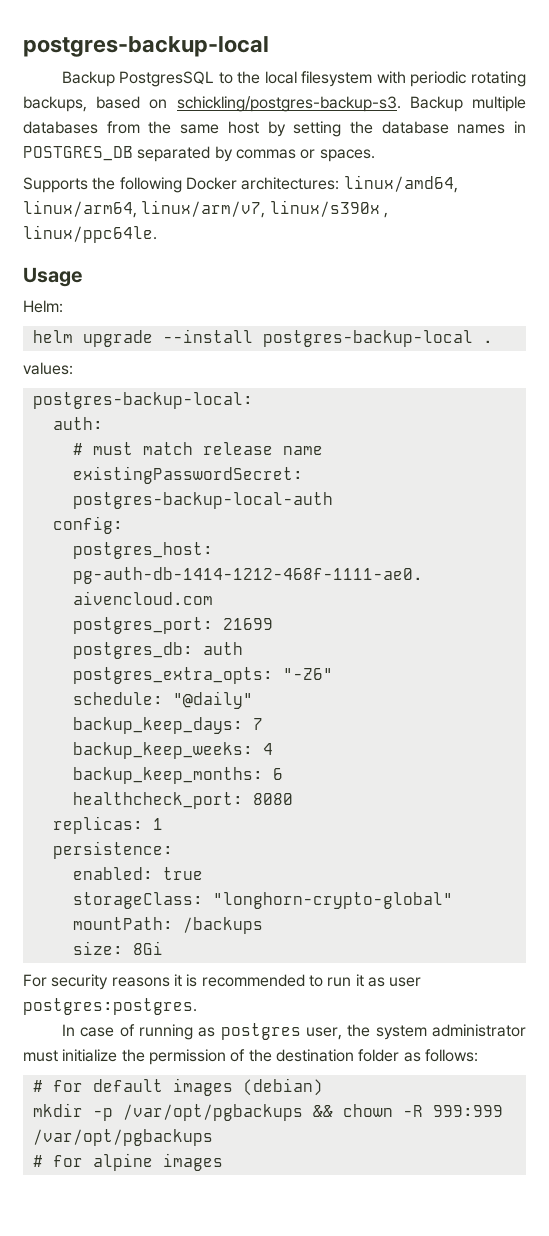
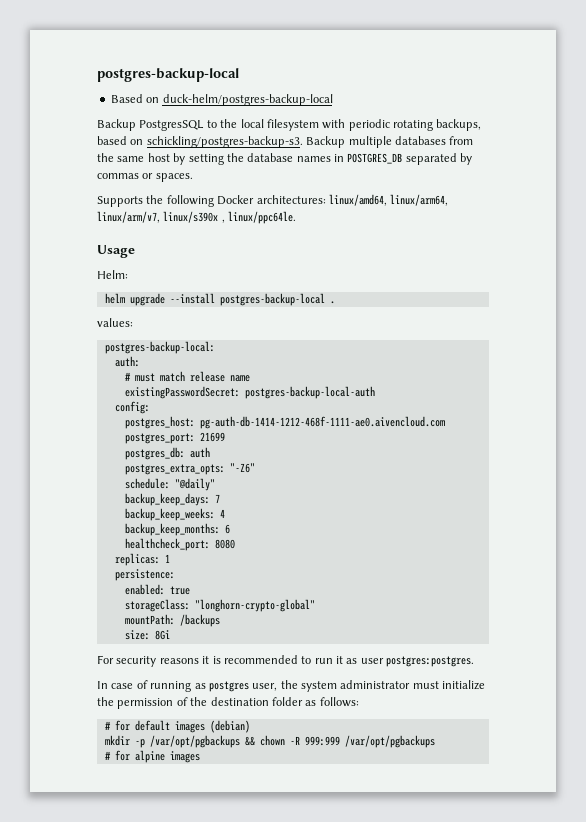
[23,36,269,57] postgres-backup-local -> [97,68,239,82] [110,94,333,106] postgres-backup-local // Based on duck-helm/postgres-backup-local

